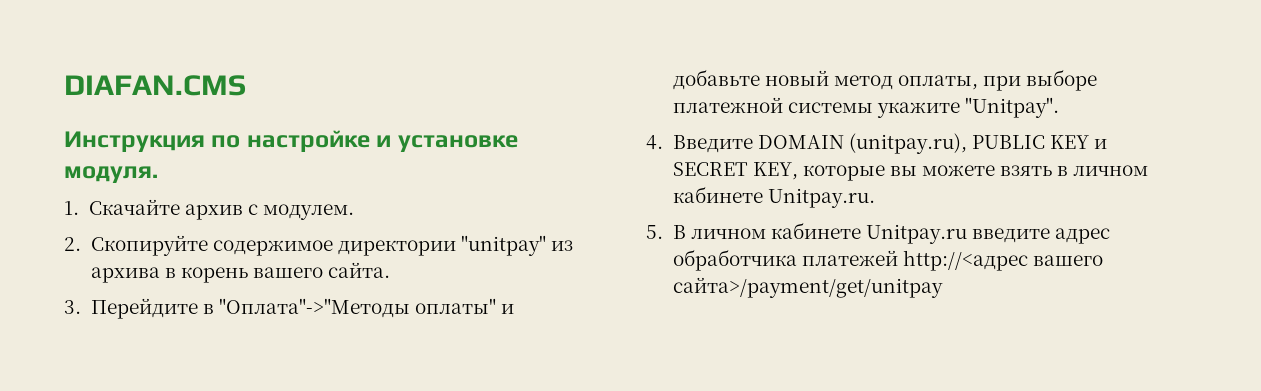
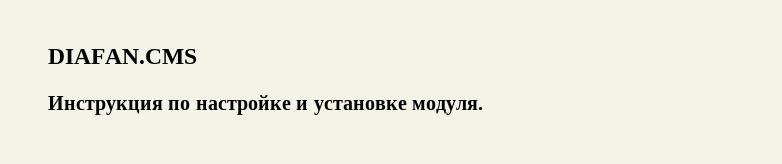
[64,199,354,220] [64,235,574,256] [90,262,391,283] [64,298,515,319] [672,69,1098,91] [672,97,1059,118] [646,133,1108,154] [672,162,1149,181] [672,186,875,208] [646,222,1111,244] [672,249,1103,271] [672,277,943,298] // 1. Скачайте архив с модулем. // 2. Скопируйте содержимое директории "unitpay" из архива в корень вашего сайта. // 3. Перейдите в "Оплата"->"Методы оплаты" и добавьте новый метод оплаты, при выборе платежной системы укажите "Unitpay". // 4. Введите DOMAIN (unitpay.ru), PUBLIC KEY и SECRET KEY, которые вы можете взять в личном кабинете Unitpay.ru. // 5. В личном кабинете Unitpay.ru введите адрес обработчика платежей http://<адрес вашего сайта>/payment/get/unitpay -> (483, 107) none

